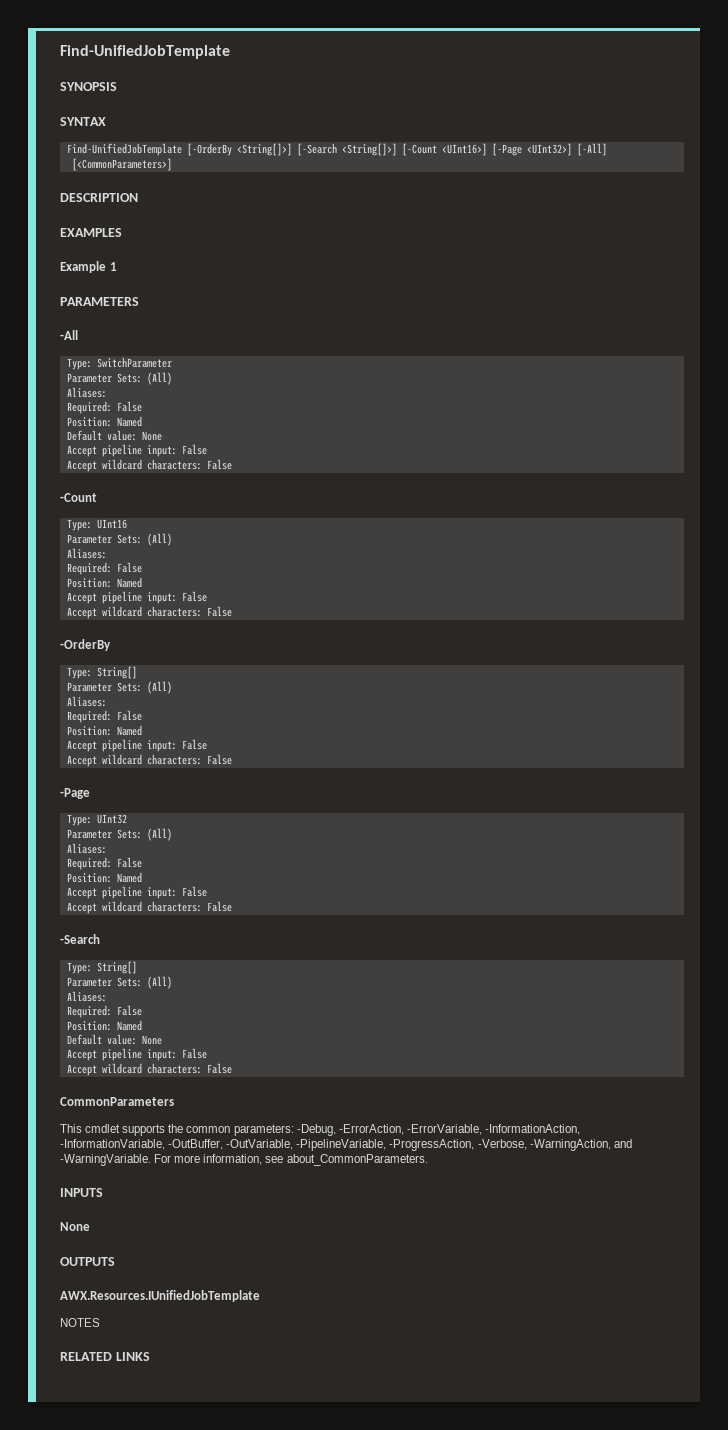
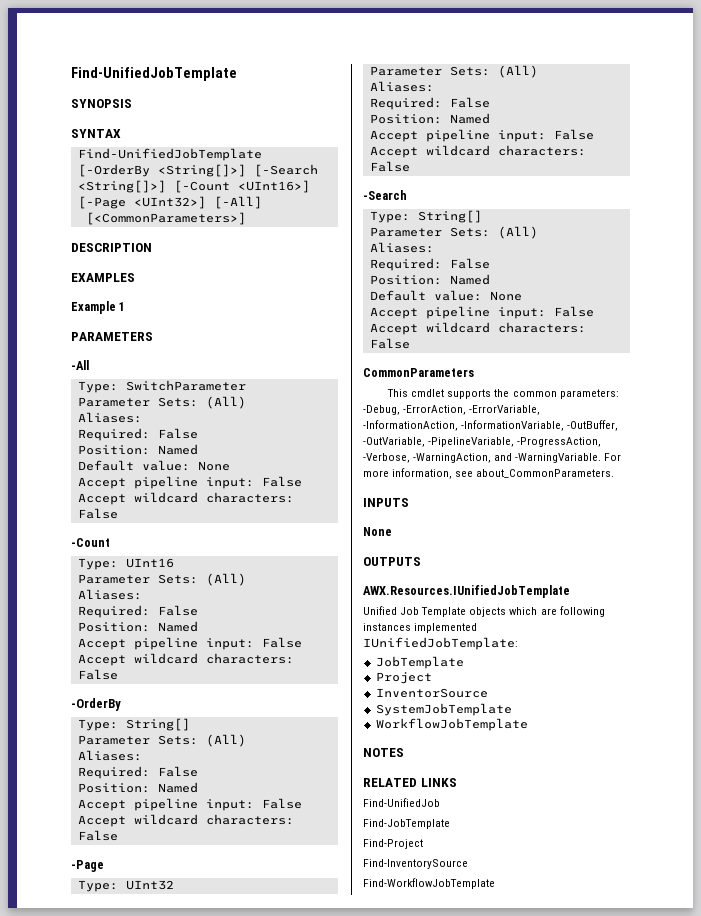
[60,1318,100,1327] [60,1352,150,1361] NOTES // RELATED LINKS -> [363,606,605,617] [363,623,478,633] [363,637,518,650] [375,656,464,669] [375,672,432,684] [375,688,488,698] [375,703,512,716] [375,718,528,731] [363,748,404,757] [363,778,457,787] [363,798,440,807] [363,819,450,829] [363,839,423,849] [363,859,468,869] [363,878,495,889] Unified Job Template objects which are following instances implemented IUnifiedJobTemplate: // JobTemplate // Project // InventorSource // SystemJobTemplate // WorkflowJobTemplate // NOTES // RELATED LINKS // Find-UnifiedJob // Find-JobTemplate // Find-Project // Find-InventorySource // Find-WorkflowJobTemplate

